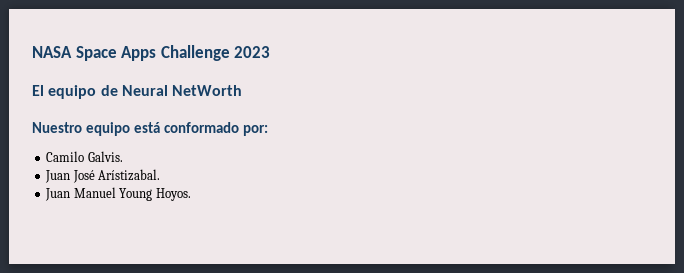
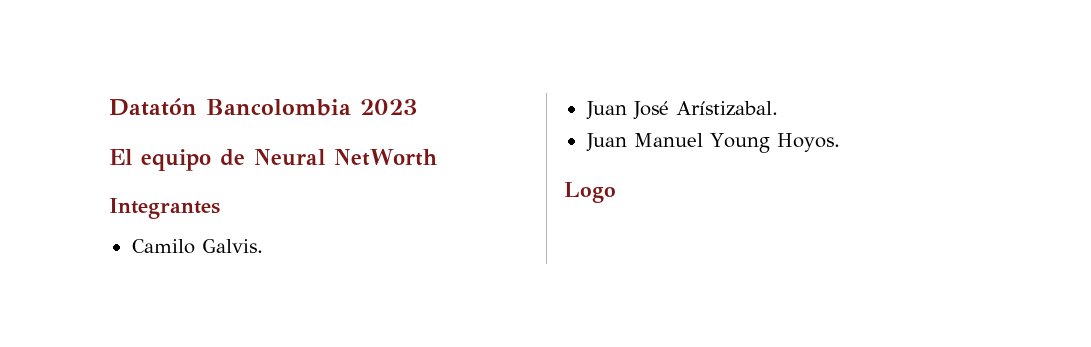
[32,45,230,61] NASA Space Apps Challenge -> [109,98,351,116] Datatón Bancolombia
[32,122,268,136] Nuestro equipo está conformado por: -> [109,198,220,219] Integrantes
(191, 194) none -> [564,182,616,203] // Logo

